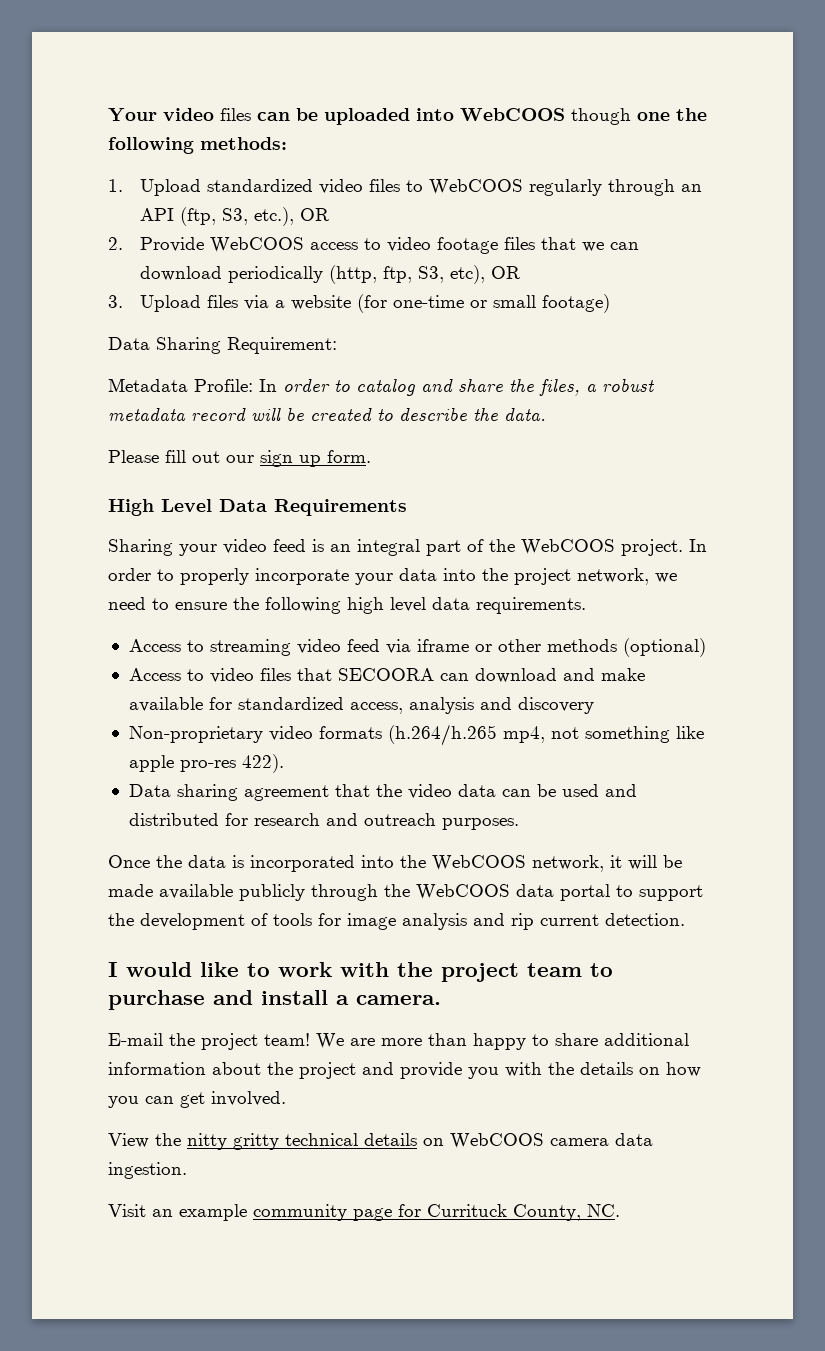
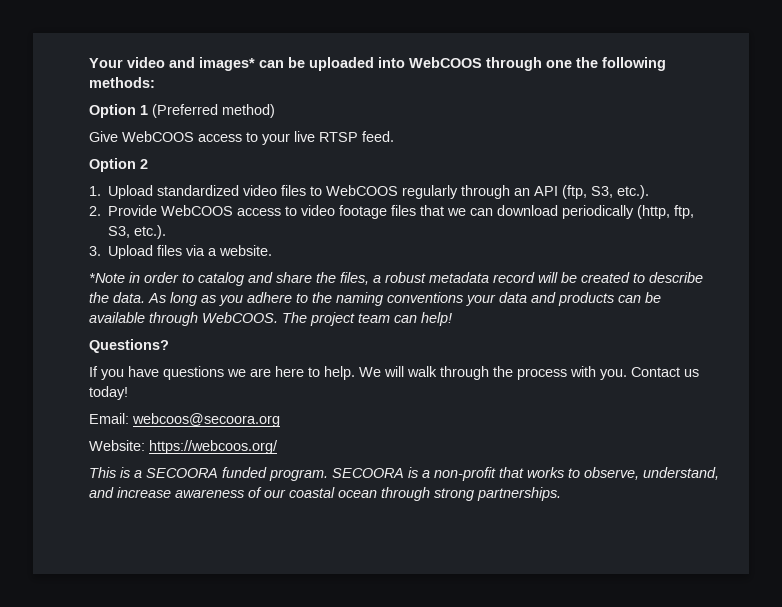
[220,108,251,121] files -> [169,57,255,71] and images*
[571,108,631,125] though -> [486,57,542,71] through
(287, 143) none -> [89,104,275,118] [89,131,394,145] [89,158,148,172] // Option 1 (Preferred method) // Give WebCOOS access to your live RTSP feed. // Option 2
[253,207,329,226] etc.), OR -> [617,185,650,199] etc.).
[449,265,520,284] etc), OR -> [134,225,167,239] etc.).
[290,294,610,313] [108,337,337,354] [108,378,277,392] website (for one-time or small footage) // Data Sharing Requirement: // Metadata Profile: In -> [219,245,273,256] [89,272,140,283] website. // *Note in
[108,450,371,467] [108,499,407,516] [108,539,707,556] [108,568,677,585] [108,597,586,614] [128,638,706,657] [128,668,645,683] [128,697,594,714] [128,724,704,746] [128,754,284,773] [128,784,637,801] [128,813,519,830] [108,855,682,872] [108,884,703,901] [108,913,685,930] [108,962,613,982] [108,990,441,1010] [108,1033,689,1050] [108,1062,701,1079] [108,1091,286,1108] [108,1133,653,1150] [108,1162,187,1179] [108,1204,620,1221] // Please fill out our sign up form. // High Level Data Requirements // Sharing your video feed is an integral part of the WebCOOS project. In order to properly incorporate your data into the project network, we need to ensure the following high level data requirements. // Access to streaming video feed via iframe or other methods (optional) // Access to video files that SECOORA can download and make available for standardized access, analysis and discovery // Non-proprietary video formats (h.264/h.265 mp4, not something like apple pro-res 422). // Data sharing agreement that the video data can be used and distributed for research and outreach purposes. // Once the data is incorporated into the WebCOOS network, it will be made available publicly through the WebCOOS data portal to support the development of tools for image analysis and rip current detection. // I would like to work with the project team to purchase and install a camera. // E-mail the project team! We are more than happy to share additional information about the project and provide you with the details on how you can get involved. // View the nitty gritty technical details on WebCOOS camera data ingestion. // Visit an example community page for Currituck County, NC. -> [148,292,661,306] [89,312,452,326] [89,339,169,353] [89,366,699,380] [89,386,128,400] [89,413,280,427] [89,440,278,454] [89,467,719,481] [89,487,561,501] As long as you adhere to the naming conventions your data and products can be available through WebCOOS. The project team can help! // Questions? // If you have questions we are here to help. We will walk through the process with you. Contact us today! // Email: webcoos@secoora.org // Website: https://webcoos.org/ // This is a SECOORA funded program. SECOORA is a non-profit that works to observe, understand, and increase awareness of our coastal ocean through strong partnerships.

